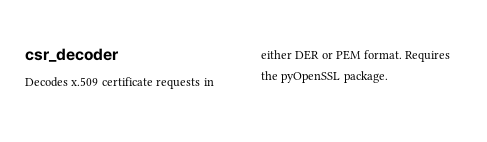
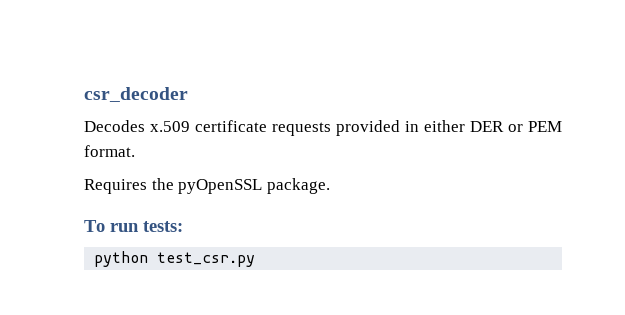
(201, 83) none -> [336,120,400,136] provided
(402, 54) none -> (135, 151) //
(388, 77) none -> [84,220,183,232] [94,251,256,267] // To run tests: // python test_csr.py

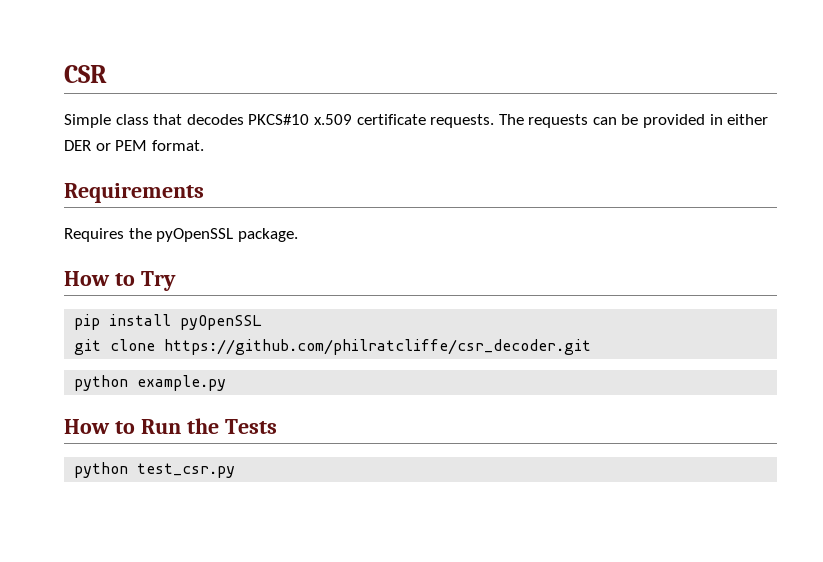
[84,87,188,102] [84,120,331,136] csr_decoder // Decodes x.509 certificate requests -> [64,65,107,83] [64,114,639,128] CSR // Simple class that decodes PKCS#10 x.509 certificate requests. The requests can be
(135, 151) none -> [64,183,204,203] // Requirements
[84,220,183,232] To run tests: -> [64,271,176,291] [74,314,263,330] [74,339,592,355] [74,375,227,391] [64,418,277,434] How to Try // pip install pyOpenSSL // git clone https://github.com/philratcliffe/csr_decoder.git // python example.py // How to Run the Tests

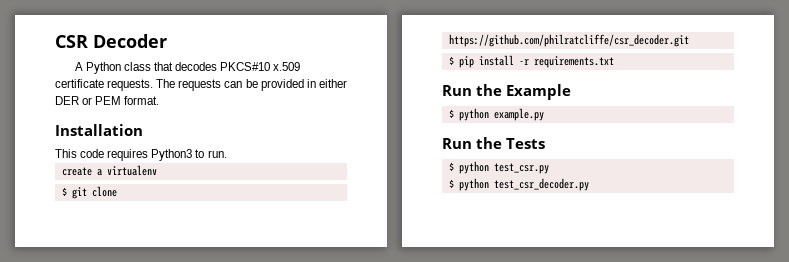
[64,114,111,128] // Simple -> [93,34,167,48] [74,62,121,74] Decoder // A Python
[64,183,204,203] [64,228,298,242] [64,271,176,291] [74,314,263,330] [74,339,592,355] Requirements // Requires the pyOpenSSL package. // How to Try // pip install pyOpenSSL // git clone https://github.com/philratcliffe/csr_decoder.git // -> [55,124,143,136] [55,149,227,161] [61,165,157,176] [61,186,117,199] [448,34,689,47] [448,55,614,68] [442,84,572,100] [448,109,454,118] Installation // This code requires Python3 to run. // create a virtualenv // $ git clone https://github.com/philratcliffe/csr_decoder.git // $ pip install -r requirements.txt // Run the Example // $
[64,419,135,434] How to -> (544, 114) none
(277, 426) none -> [448,162,454,171] $
(236, 470) none -> [448,178,589,191] // $ python test_csr_decoder.py

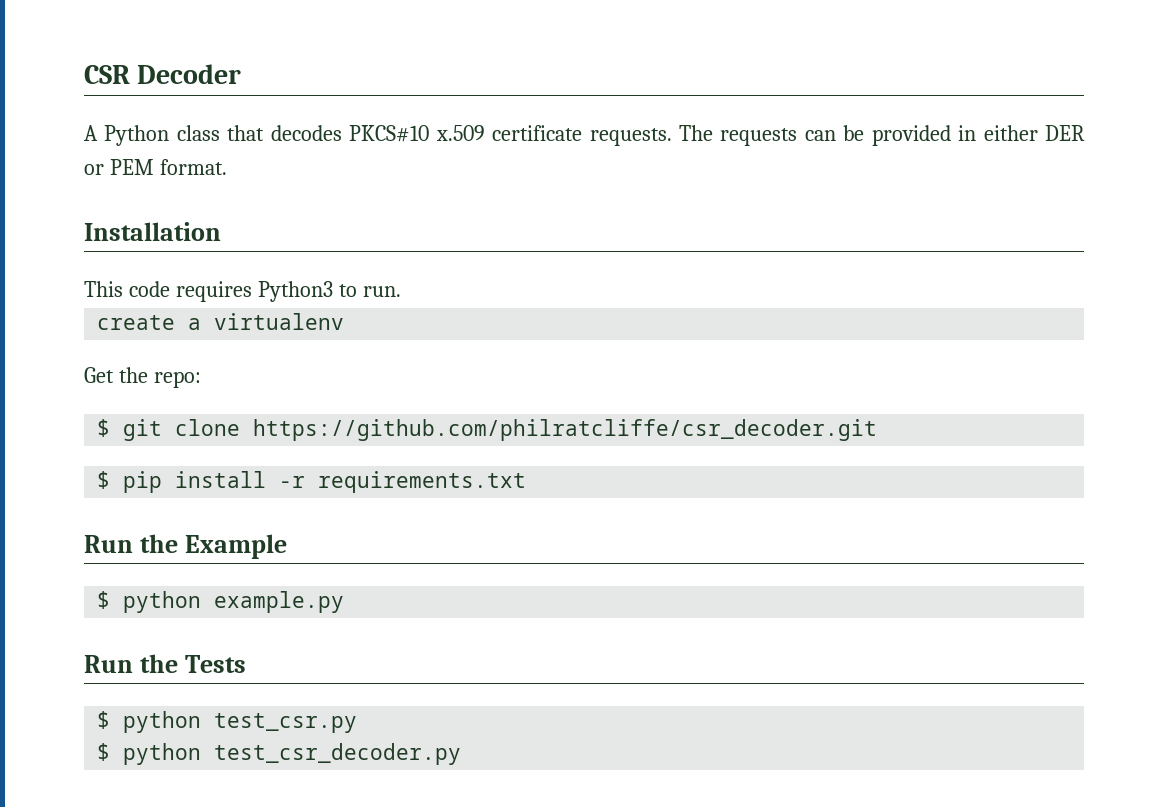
(157, 170) none -> [84,367,201,388] // Get the repo:

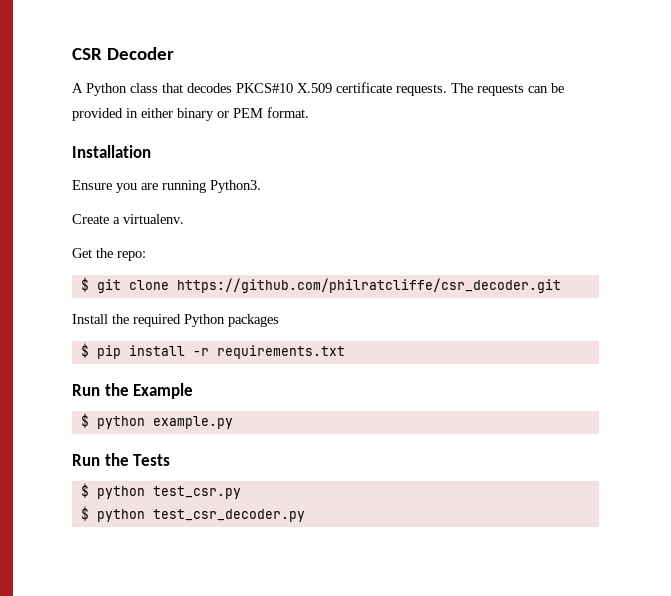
[435,125,485,141] x.509 -> [297,83,332,93] X.509
[1045,125,1085,141] DER -> [177,108,214,121] binary
[84,281,401,302] [97,313,345,330] This code requires Python3 to run. // create a virtualenv -> [72,180,261,193] [72,214,184,224] Ensure you are running Python3. // Create a virtualenv.
(878, 430) none -> [72,314,279,327] // Install the required Python packages

